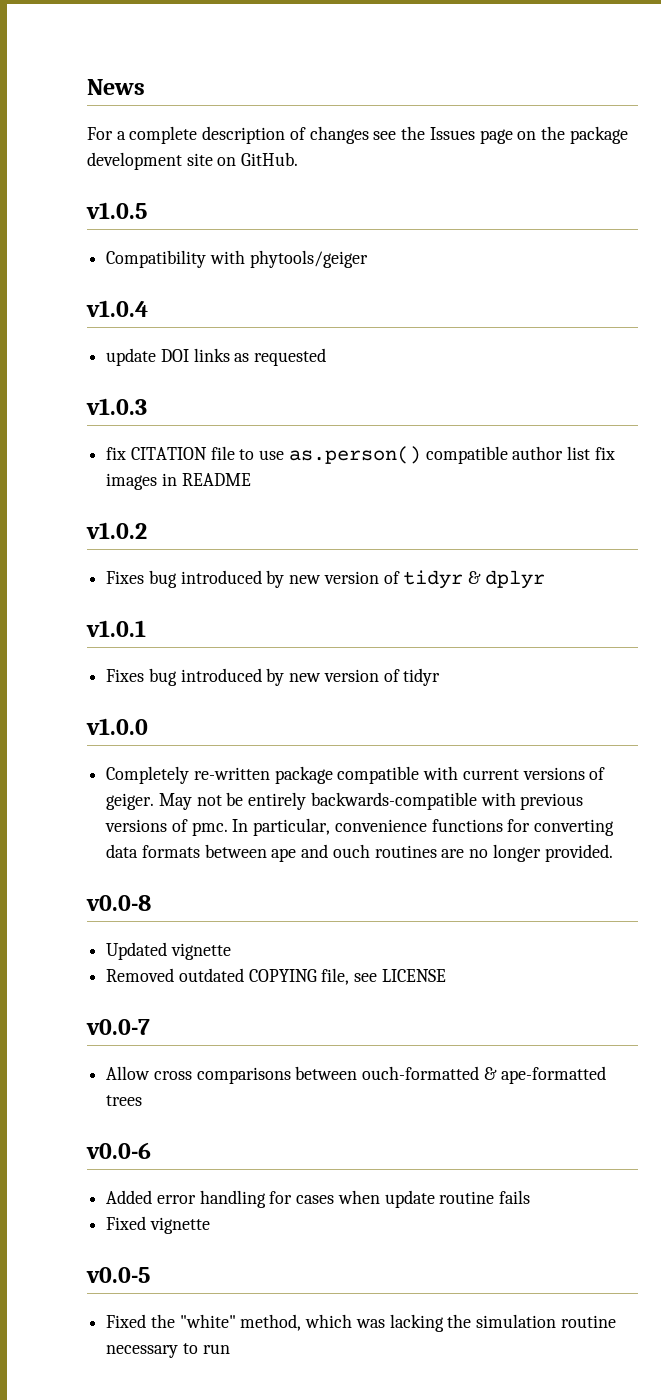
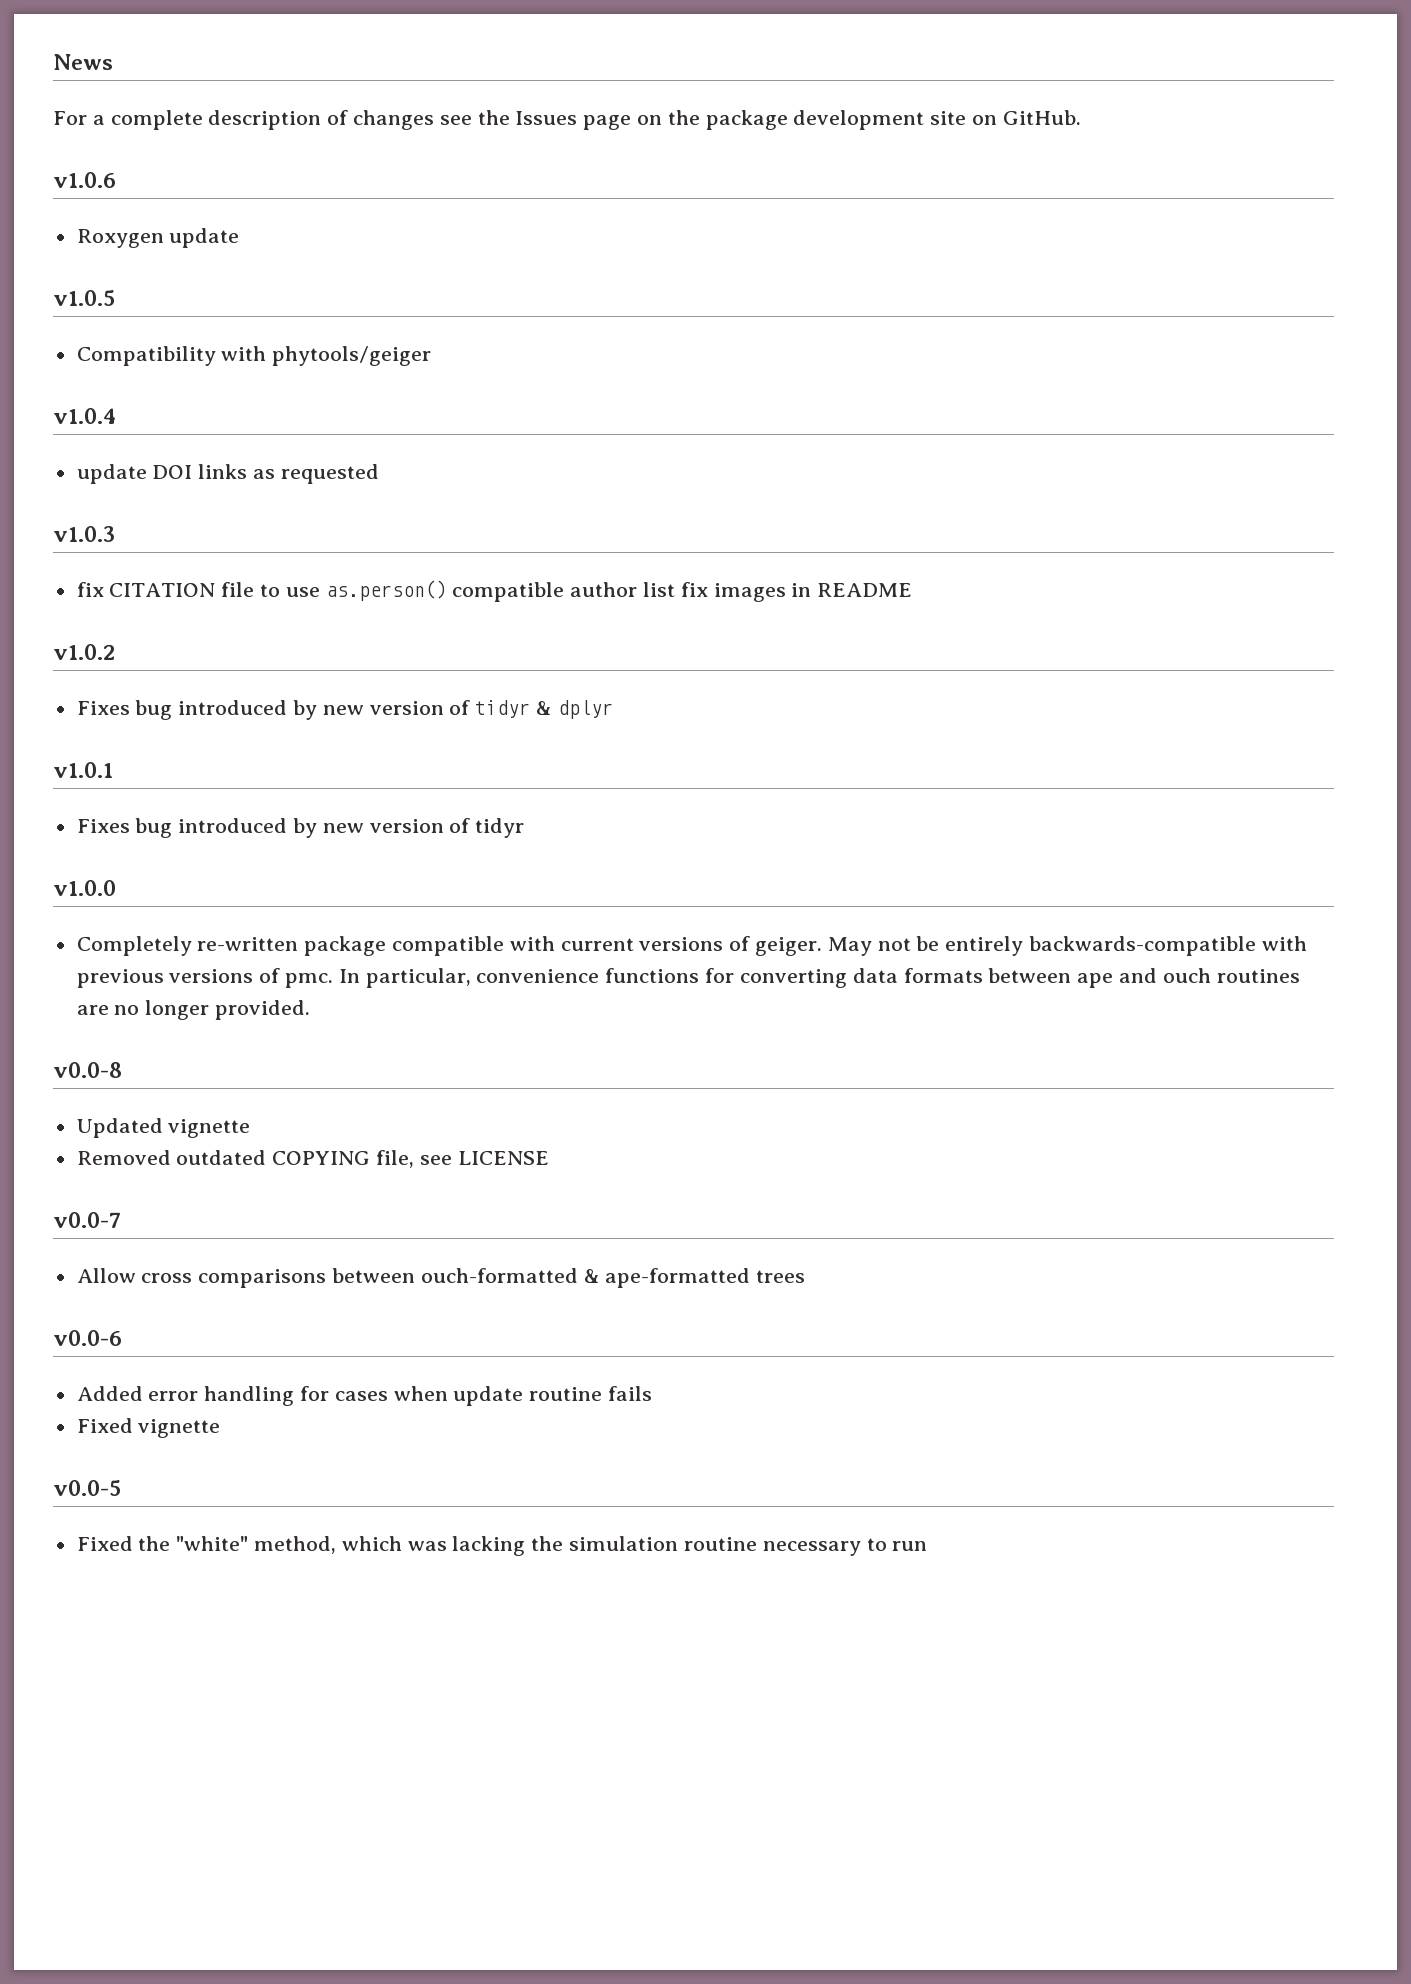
(299, 159) none -> [53,172,116,188] [76,228,240,248] // v1.0.6 // Roxygen update

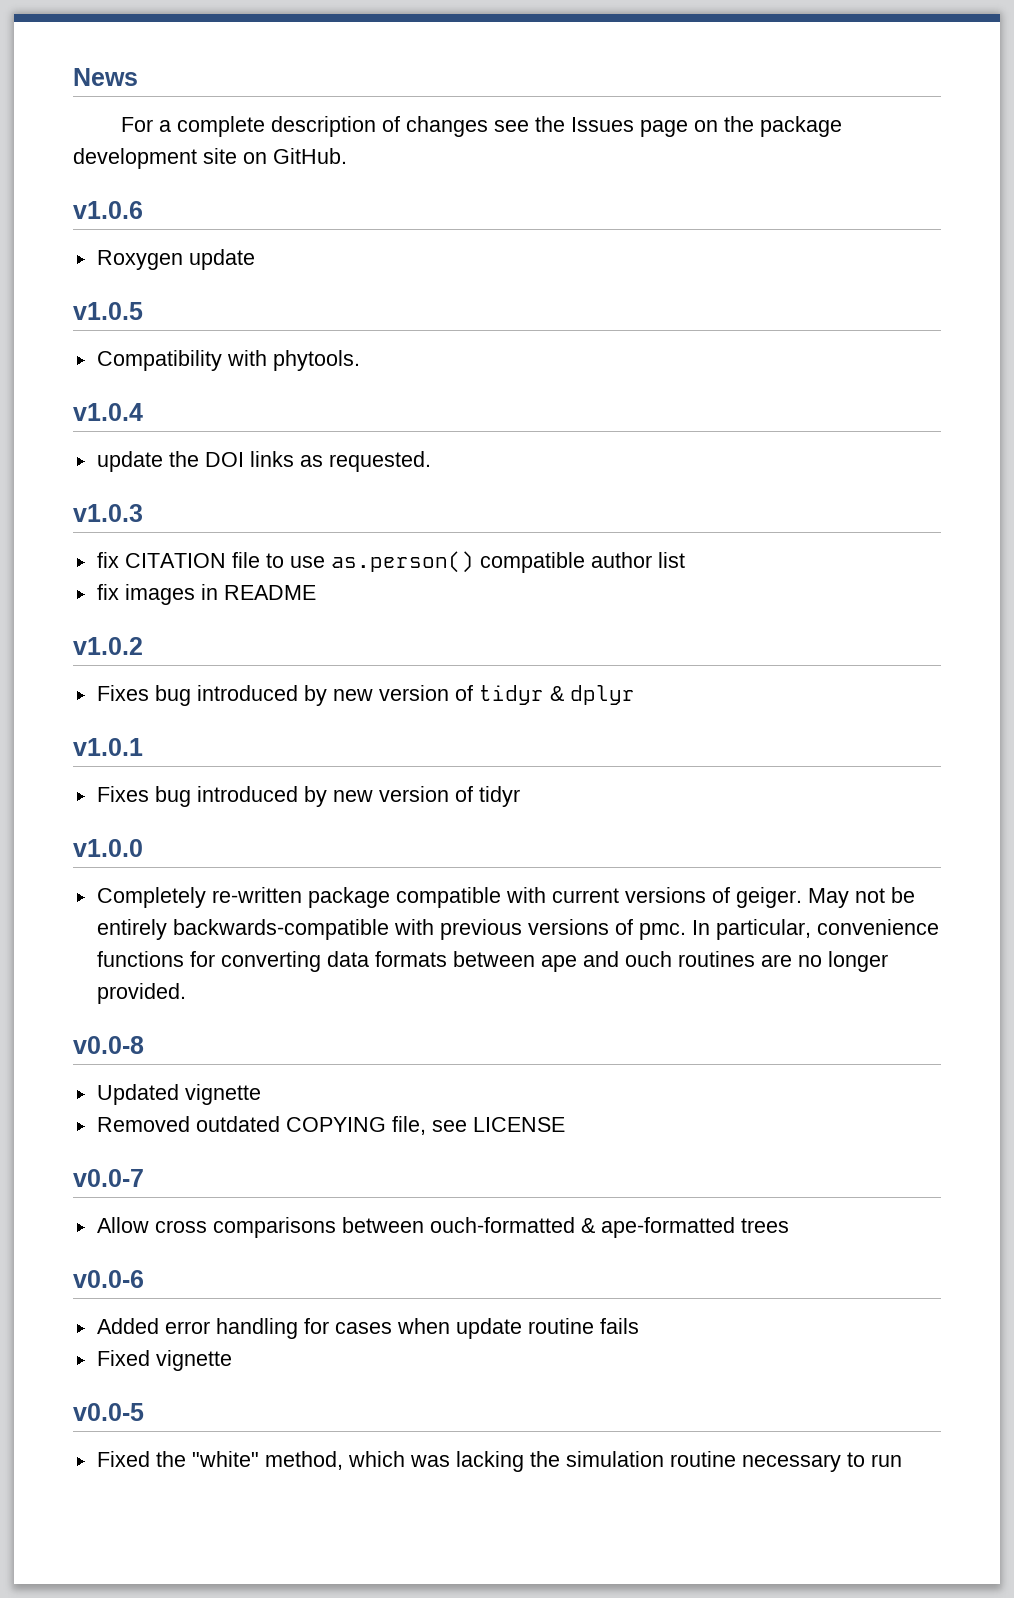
[272,346,432,366] phytools/geiger -> [272,350,360,371] phytools.
(147, 474) none -> [168,451,199,467] the
[280,464,379,484] requested -> [328,451,431,472] requested.
(676, 589) none -> (685, 560) //

